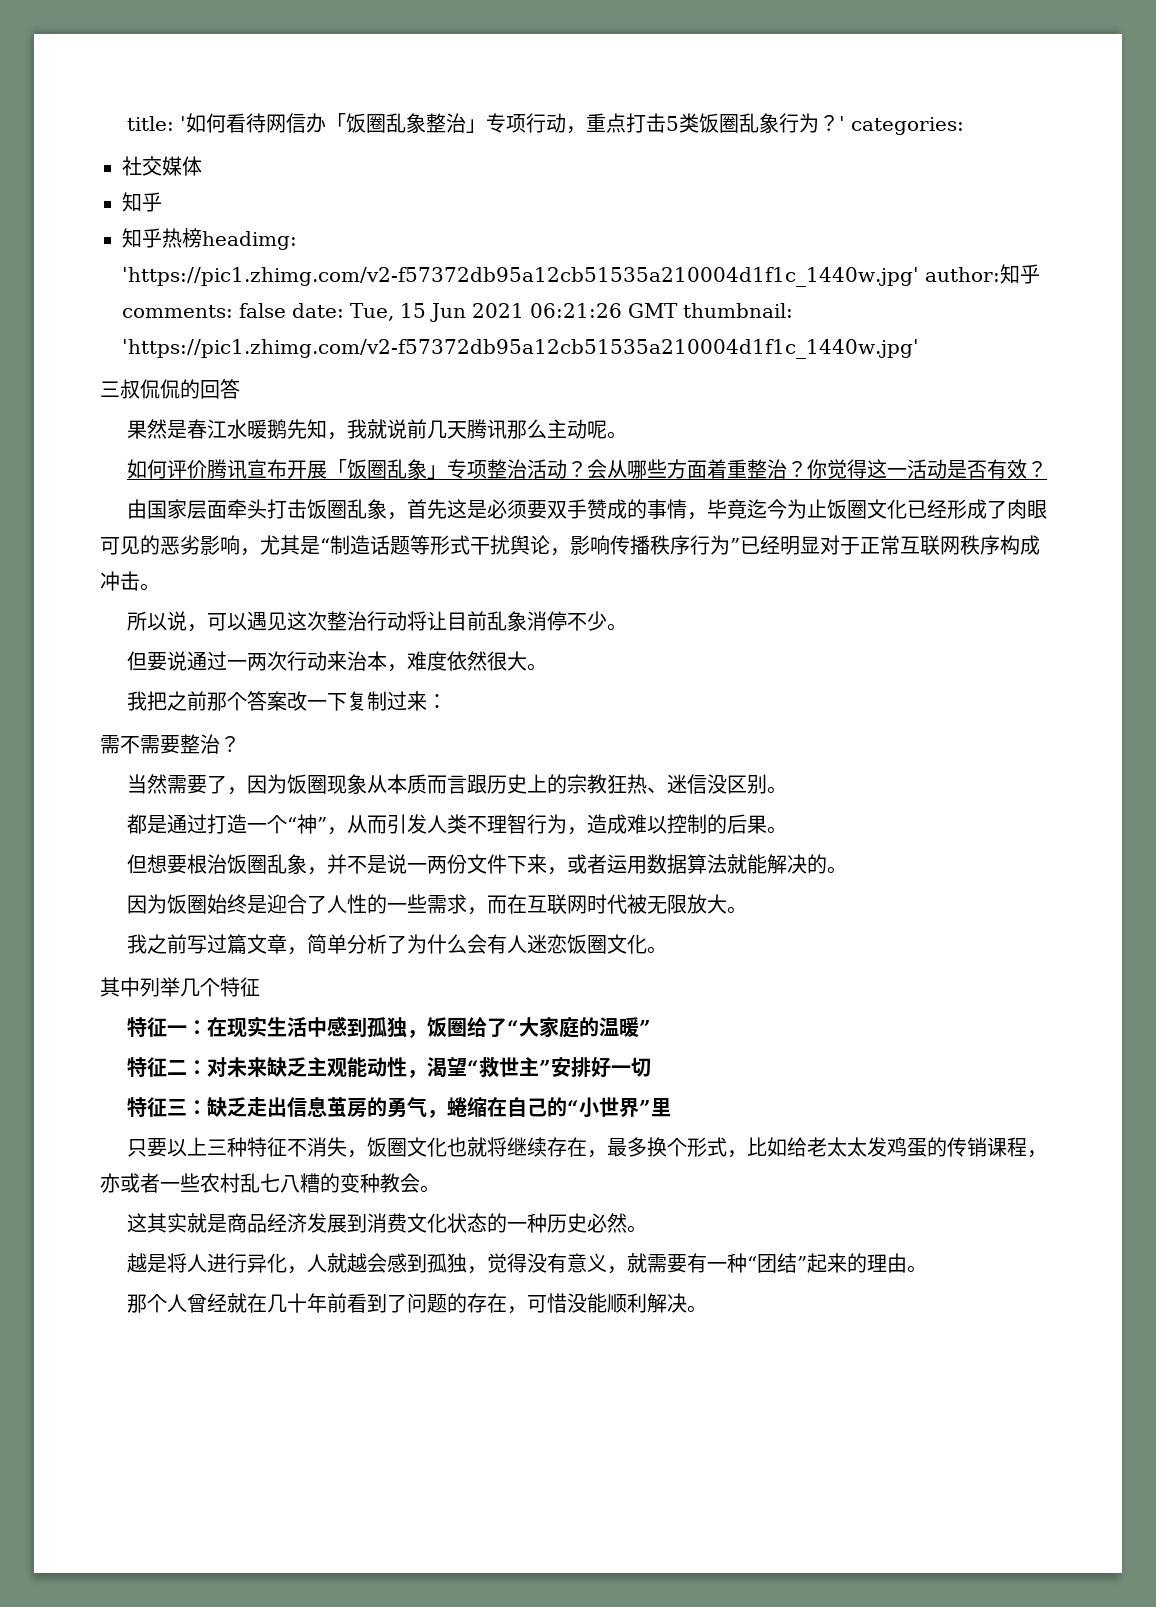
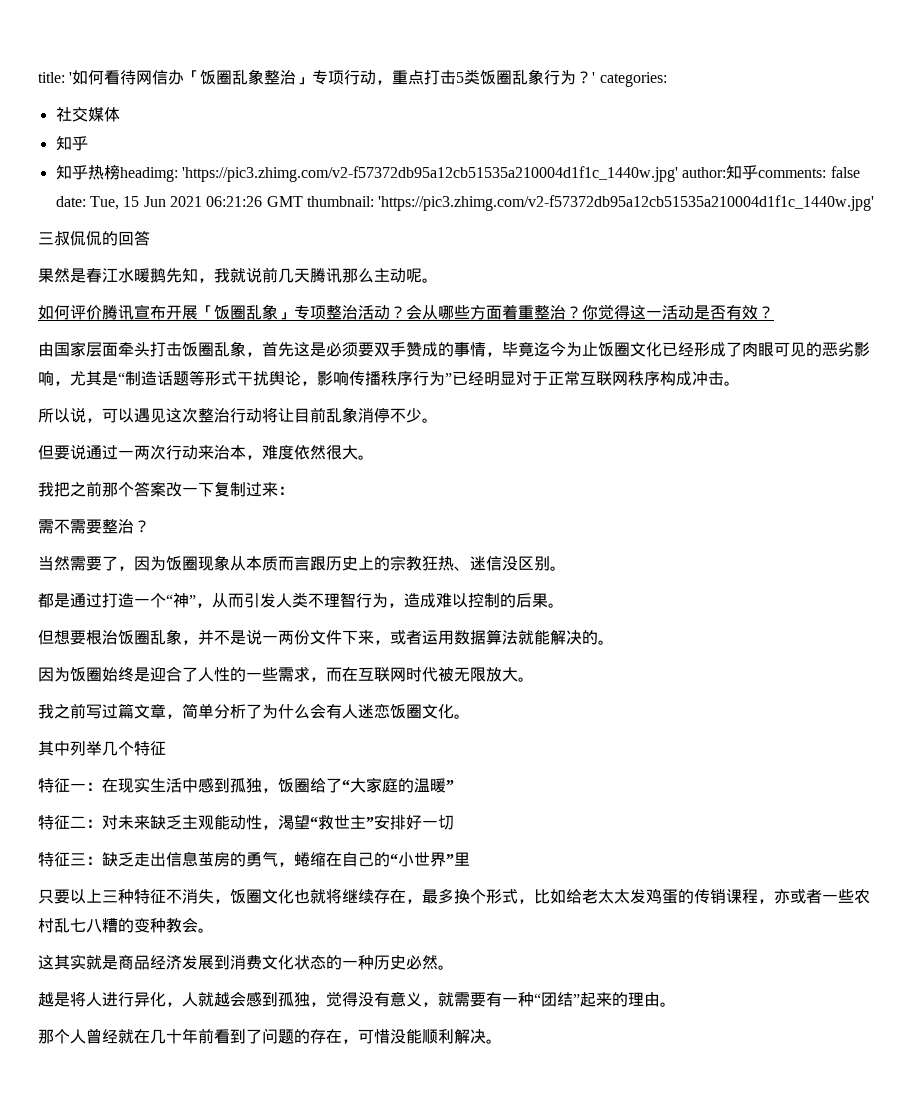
[122,267,919,287] 'https://pic1.zhimg.com/v2-f57372db95a12cb51535a210004d1f1c_1440w.jpg' -> [181,166,678,182] 'https://pic3.zhimg.com/v2-f57372db95a12cb51535a210004d1f1c_1440w.jpg'
[122,339,919,359] 'https://pic1.zhimg.com/v2-f57372db95a12cb51535a210004d1f1c_1440w.jpg' -> [378,195,875,211] 'https://pic3.zhimg.com/v2-f57372db95a12cb51535a210004d1f1c_1440w.jpg'

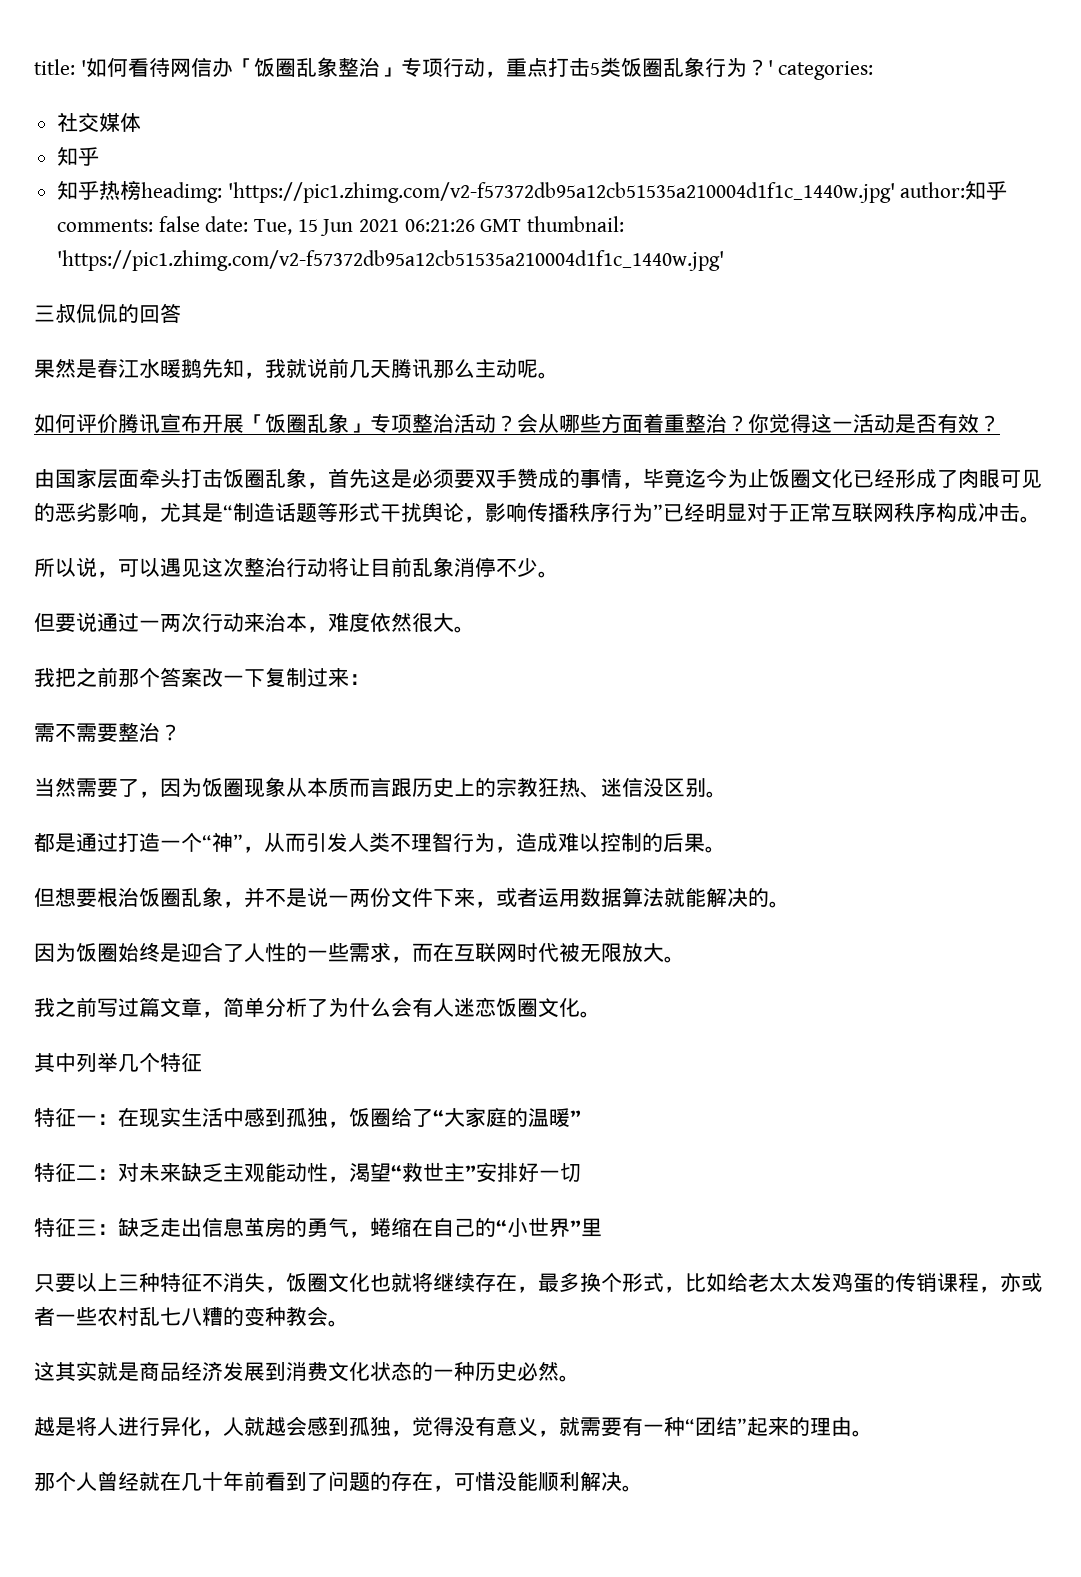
[181,166,678,182] 'https://pic3.zhimg.com/v2-f57372db95a12cb51535a210004d1f1c_1440w.jpg' -> [227,182,895,203] 'https://pic1.zhimg.com/v2-f57372db95a12cb51535a210004d1f1c_1440w.jpg'
[378,195,875,211] 'https://pic3.zhimg.com/v2-f57372db95a12cb51535a210004d1f1c_1440w.jpg' -> [57,250,725,271] 'https://pic1.zhimg.com/v2-f57372db95a12cb51535a210004d1f1c_1440w.jpg'

